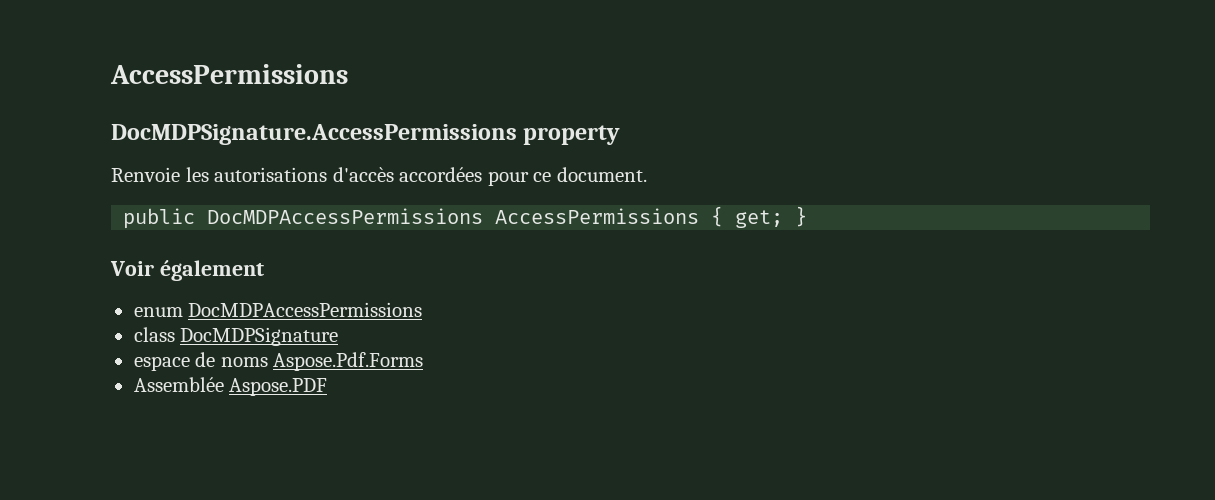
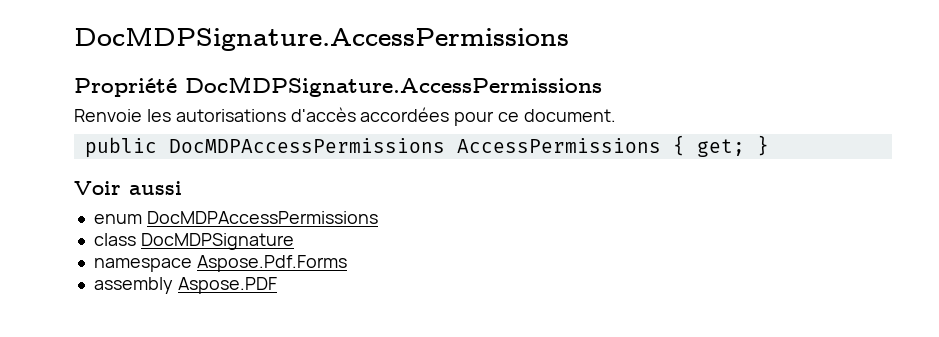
[110,64,348,84] [111,124,621,145] AccessPermissions // DocMDPSignature.AccessPermissions property -> [74,27,569,51] [74,76,602,97] DocMDPSignature.AccessPermissions // Propriété DocMDPSignature.AccessPermissions
[159,260,264,281] également -> [129,181,182,195] aussi
[133,352,268,371] espace de noms -> [93,258,192,272] namespace
[133,377,224,392] Assemblée -> [93,277,173,294] assembly

